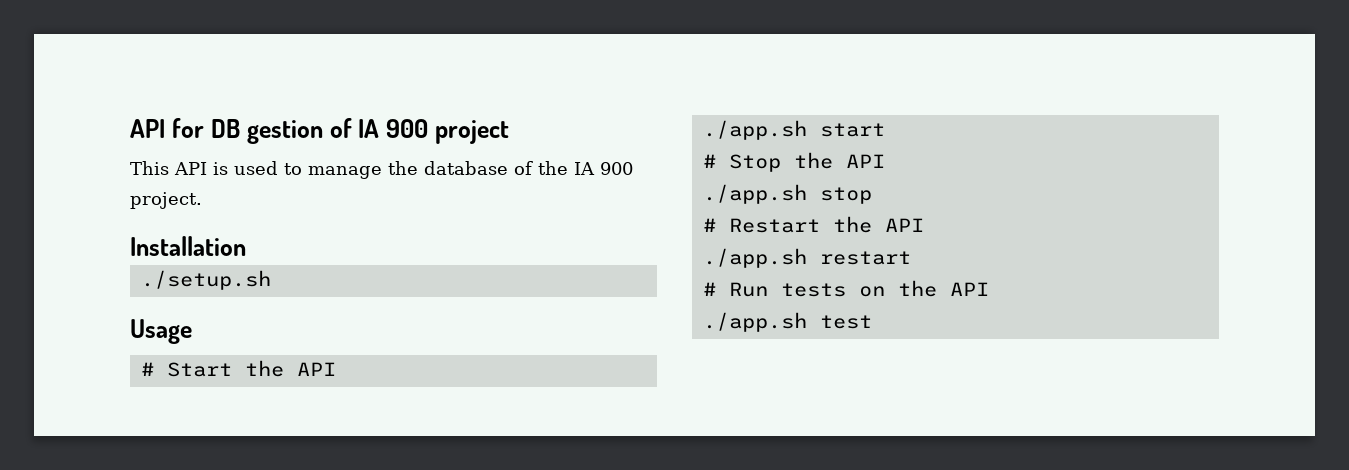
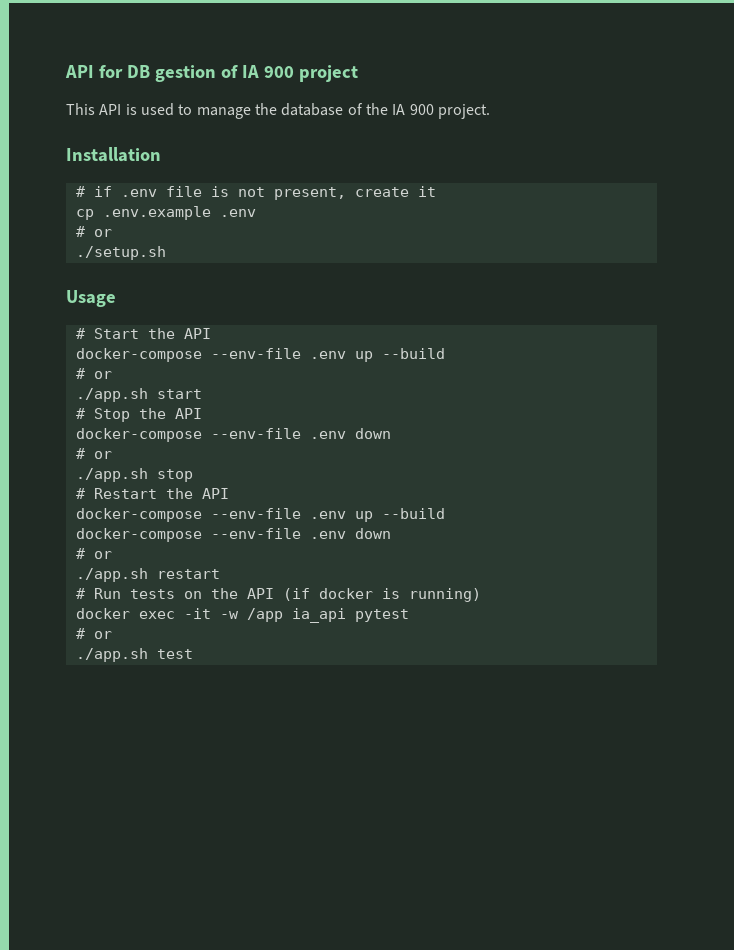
(246, 246) none -> [75,186,436,200] [75,206,256,220] [75,226,112,237] // # if .env file is not present, create it // cp .env.example .env // # or
(336, 369) none -> [75,348,445,362] [75,368,112,379] // docker-compose --env-file .env up --build // # or
(885, 161) none -> [75,428,391,442] [75,448,112,459] // docker-compose --env-file .env down // # or
(924, 225) none -> [75,508,445,522] [75,528,391,542] [75,548,112,559] // docker-compose --env-file .env up --build // docker-compose --env-file .env down // # or
(989, 289) none -> [282,588,481,602] [75,608,409,623] [75,628,112,639] (if docker is running) // docker exec -it -w /app ia_api pytest // # or

